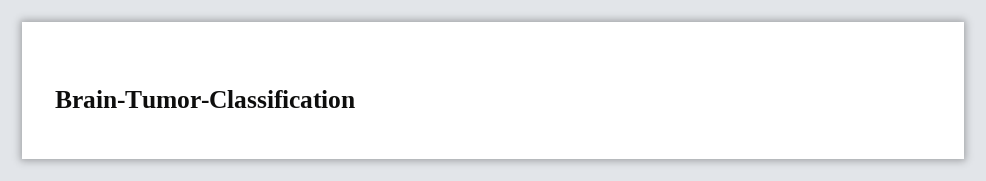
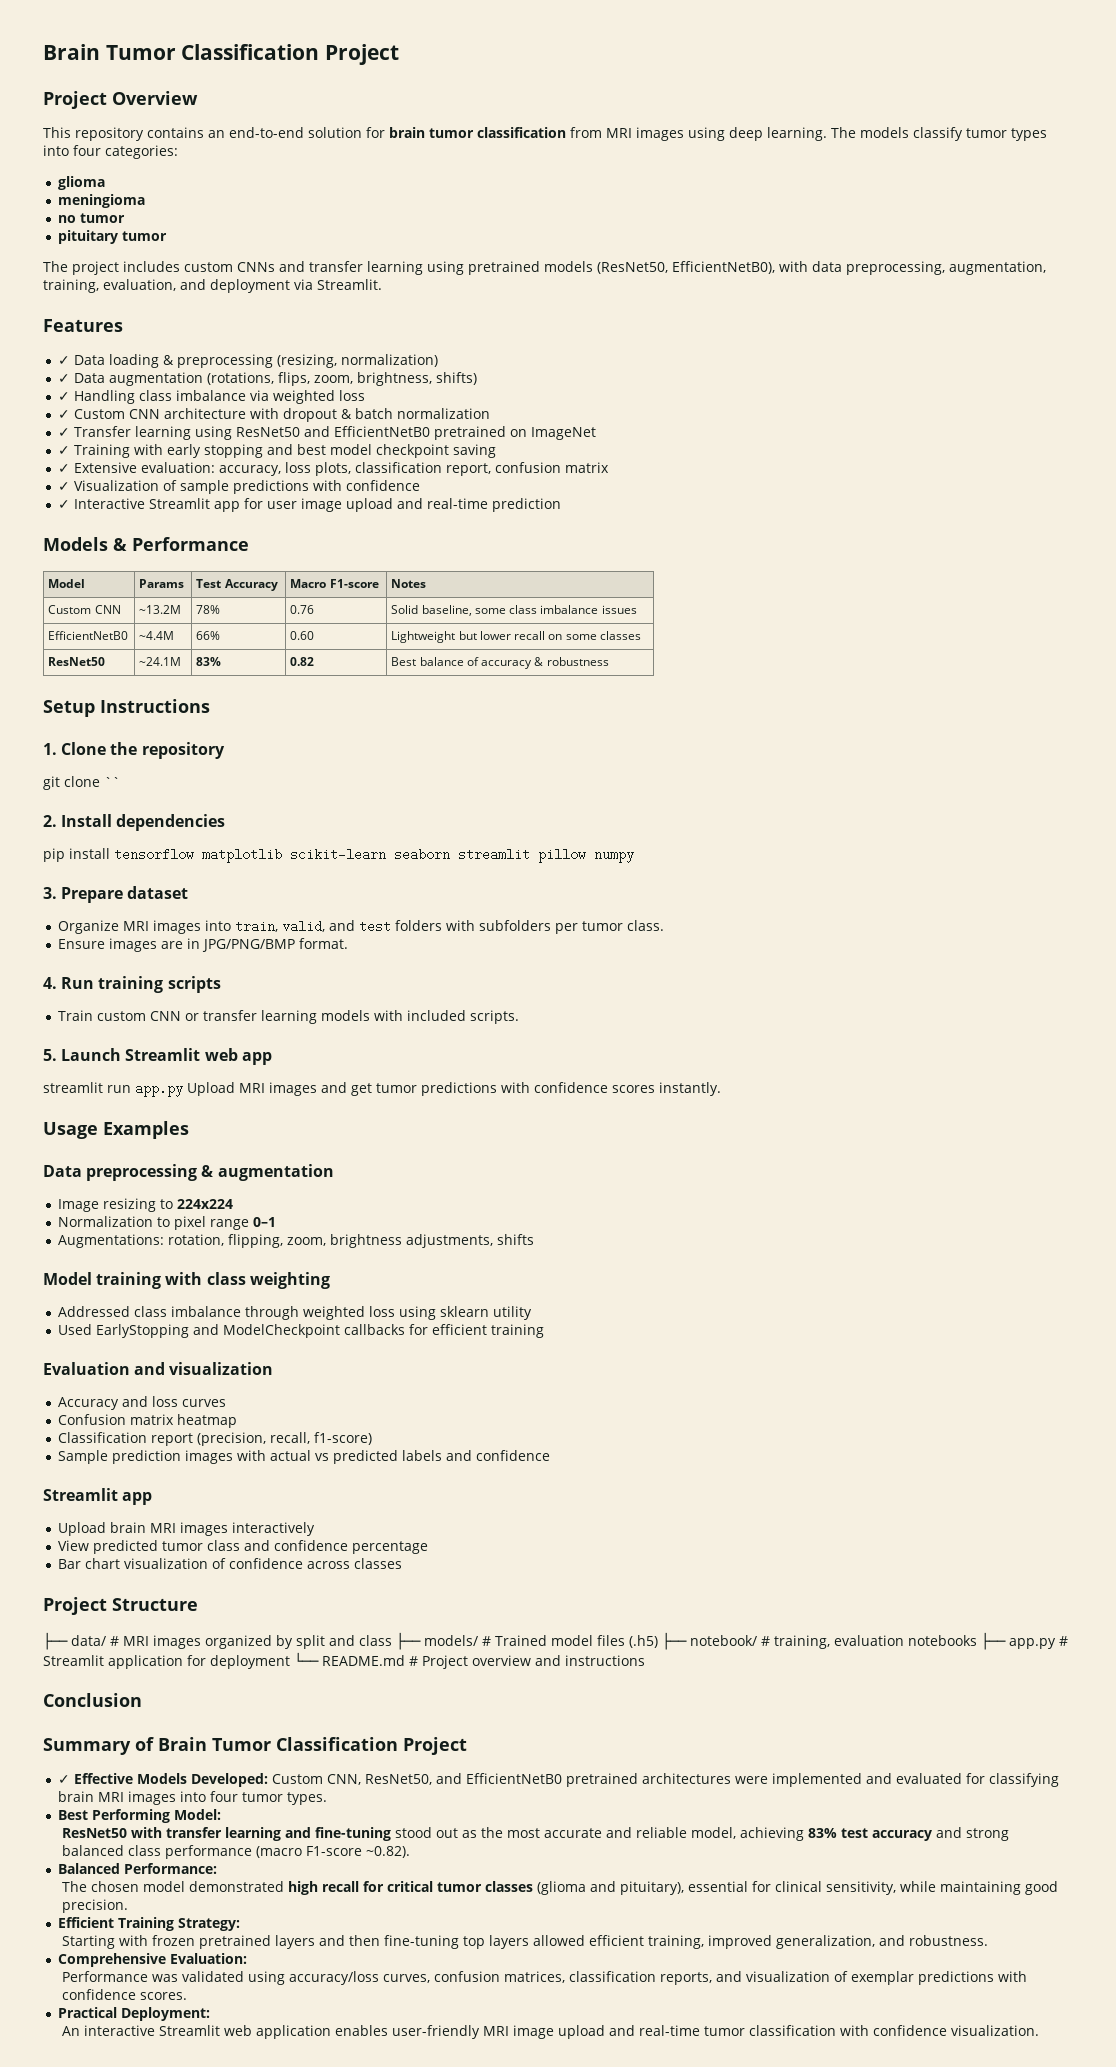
[55,90,355,108] Brain-Tumor-Classification -> [43,44,399,65] [43,91,198,109] [43,127,1047,141] [43,145,178,159] [57,176,105,190] [57,194,145,208] [57,213,125,223] [57,230,167,244] [43,261,1046,275] [43,279,382,293] [43,319,123,332] [57,354,438,368] [57,372,477,386] [57,390,365,404] [57,408,490,422] [57,426,596,440] [57,444,496,458] [57,462,609,476] [57,480,420,494] [57,498,561,512] [43,537,249,551] [48,579,86,588] [139,579,185,588] [196,579,278,591] [290,579,379,588] [391,579,427,588] [48,605,121,614] [139,605,182,614] [196,605,221,614] [290,605,315,614] [391,605,637,616] [48,631,129,640] [139,631,175,640] [196,631,221,640] [290,631,315,640] [391,631,641,643] [48,657,106,666] [139,657,182,666] [196,657,222,666] [290,657,315,666] [391,657,609,669] [43,699,210,717] [43,742,225,759] [43,776,120,790] [43,814,226,831] [43,848,634,863] [43,886,189,903] [57,920,664,934] [57,938,348,952] [43,976,221,993] [57,1010,519,1024] [43,1048,272,1065] [43,1082,721,1097] [43,1121,189,1139] [43,1164,334,1181] [57,1198,233,1212] [57,1216,276,1230] [57,1234,534,1248] [43,1272,330,1289] [57,1306,532,1320] [57,1324,544,1338] [43,1362,274,1375] [57,1396,226,1410] [57,1414,237,1428] [57,1432,372,1446] [57,1450,550,1464] [43,1488,153,1505] [57,1522,315,1536] [57,1540,428,1554] [57,1558,402,1569] [43,1597,198,1615] [43,1632,1068,1650] [43,1652,645,1669] [43,1693,142,1707] [43,1737,467,1755] [57,1773,1059,1787] [57,1791,327,1805] [57,1809,221,1823] [61,1827,1009,1841] [61,1845,410,1859] [57,1863,217,1874] [61,1881,1058,1895] [61,1899,128,1913] [57,1917,240,1931] [61,1935,988,1949] [57,1953,247,1967] [61,1971,1027,1985] [61,1989,187,2000] [57,2007,210,2021] [61,2025,1039,2039] Brain Tumor Classification Project // Project Overview // This repository contains an end-to-end solution for brain tumor classification from MRI images using deep learning. The models classify tumor types into four categories: // glioma // meningioma // no tumor // pituitary tumor // The project includes custom CNNs and transfer learning using pretrained models (ResNet50, EfficientNetB0), with data preprocessing, augmentation, training, evaluation, and deployment via Streamlit. // Features // ✓ Data loading & preprocessing (resizing, normalization) // ✓ Data augmentation (rotations, flips, zoom, brightness, shifts) // ✓ Handling class imbalance via weighted loss // ✓ Custom CNN architecture with dropout & batch normalization // ✓ Transfer learning using ResNet50 and EfficientNetB0 pretrained on ImageNet // ✓ Training with early stopping and best model checkpoint saving // ✓ Extensive evaluation: accuracy, loss plots, classification report, confusion matrix // ✓ Visualization of sample predictions with confidence // ✓ Interactive Streamlit app for user image upload and real-time prediction // Models & Performance // Model | Params | Test Accuracy | Macro F1-score | Notes // Custom CNN | ~13.2M | 78% | 0.76 | Solid baseline, some class imbalance issues // EfficientNetB0 | ~4.4M | 66% | 0.60 | Lightweight but lower recall on some classes // ResNet50 | ~24.1M | 83% | 0.82 | Best balance of accuracy & robustness // Setup Instructions // 1. Clone the repository // git clone `` // 2. Install dependencies // pip install tensorflow matplotlib scikit-learn seaborn streamlit pillow numpy // 3. Prepare dataset // Organize MRI images into train, valid, and test folders with subfolders per tumor class. // Ensure images are in JPG/PNG/BMP format. // 4. Run training scripts // Train custom CNN or transfer learning models with included scripts. // 5. Launch Streamlit web app // streamlit run app.py Upload MRI images and get tumor predictions with confidence scores instantly. // Usage Examples // Data preprocessing & augmentation // Image resizing to 224x224 // Normalization to pixel range 0–1 // Augmentations: rotation, flipping, zoom, brightness adjustments, shifts // Model training with class weighting // Addressed class imbalance through weighted loss using sklearn utility // Used EarlyStopping and ModelCheckpoint callbacks for efficient training // Evaluation and visualization // Accuracy and loss curves // Confusion matrix heatmap // Classification report (precision, recall, f1-score) // Sample prediction images with actual vs predicted labels and confidence // Streamlit app // Upload brain MRI images interactively // View predicted tumor class and confidence percentage // Bar chart visualization of confidence across classes // Project Structure // ├── data/ # MRI images organized by split and class ├── models/ # Trained model files (.h5) ├── notebook/ # training, evaluation notebooks ├── app.py # Streamlit application for deployment └── README.md # Project overview and instructions // Conclusion // Summary of Brain Tumor Classification Project // ✓ Effective Models Developed: Custom CNN, ResNet50, and EfficientNetB0 pretrained architectures were implemented and evaluated for classifying brain MRI images into four tumor types. // Best Performing Model: // ResNet50 with transfer learning and fine-tuning stood out as the most accurate and reliable model, achieving 83% test accuracy and strong balanced class performance (macro F1-score ~0.82). // Balanced Performance: // The chosen model demonstrated high recall for critical tumor classes (glioma and pituitary), essential for clinical sensitivity, while maintaining good precision. // Efficient Training Strategy: // Starting with frozen pretrained layers and then fine-tuning top layers allowed efficient training, improved generalization, and robustness. // Comprehensive Evaluation: // Performance was validated using accuracy/loss curves, confusion matrices, classification reports, and visualization of exemplar predictions with confidence scores. // Practical Deployment: // An interactive Streamlit web application enables user-friendly MRI image upload and real-time tumor classification with confidence visualization.

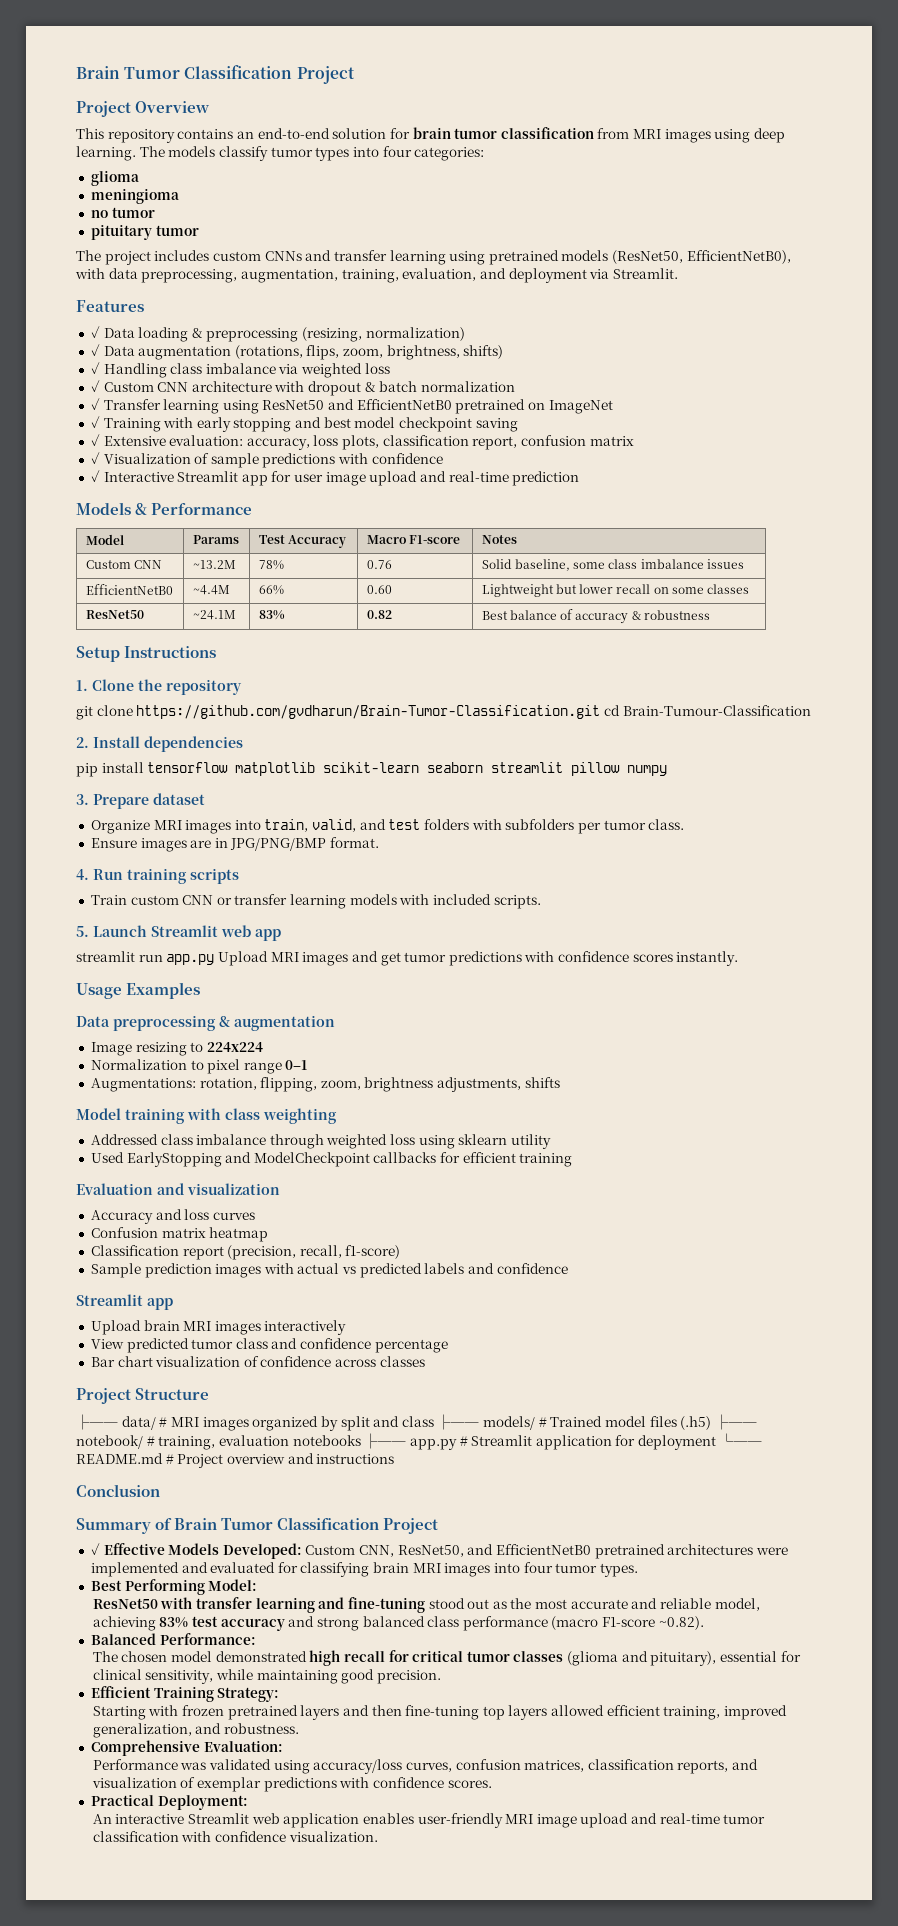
[104,777,120,787] `` -> [136,705,811,719] https://github.com/gvdharun/Brain-Tumor-Classification.git cd Brain-Tumour-Classification

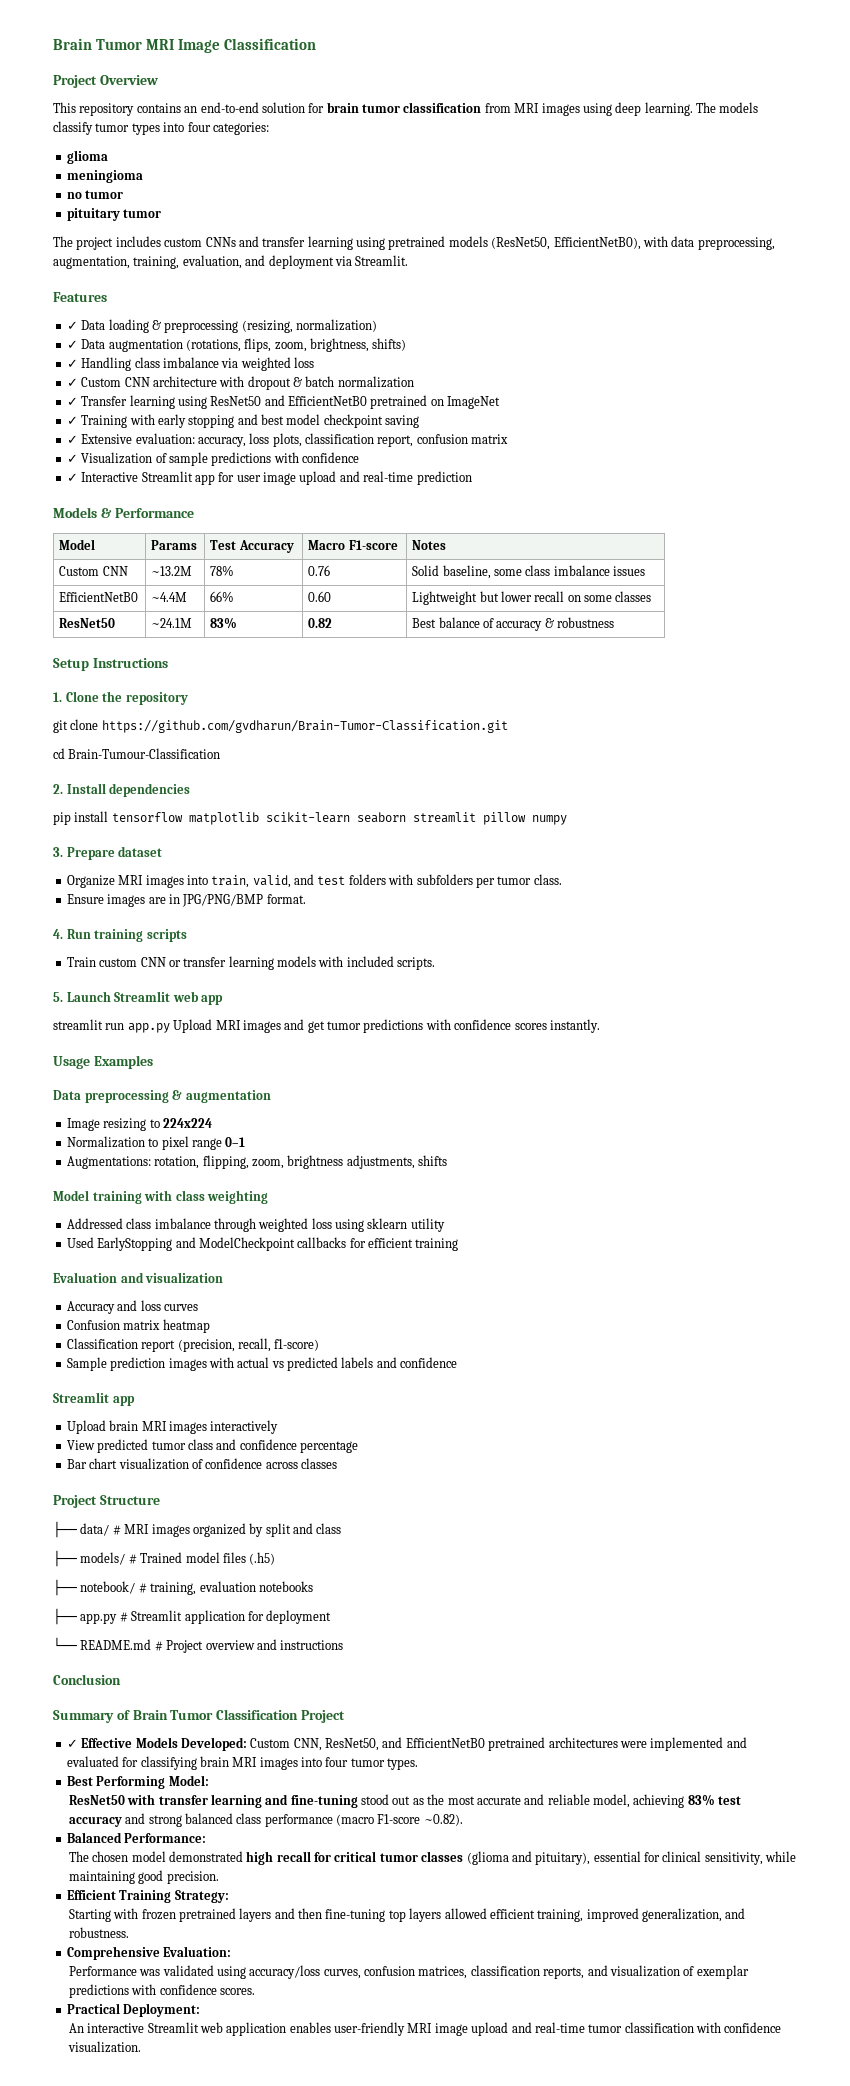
[76,65,355,84] Brain Tumor Classification Project -> [53,38,316,53] Brain Tumor MRI Image Classification
(601, 712) none -> (508, 726) //
(434, 1421) none -> (342, 1528) //
(712, 1423) none -> (276, 1558) //
(361, 1440) none -> (313, 1586) //
(717, 1442) none -> (332, 1617) //

